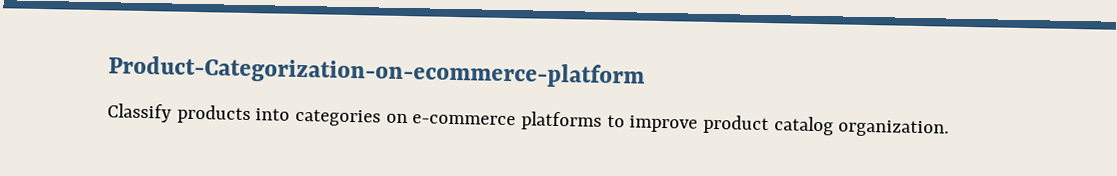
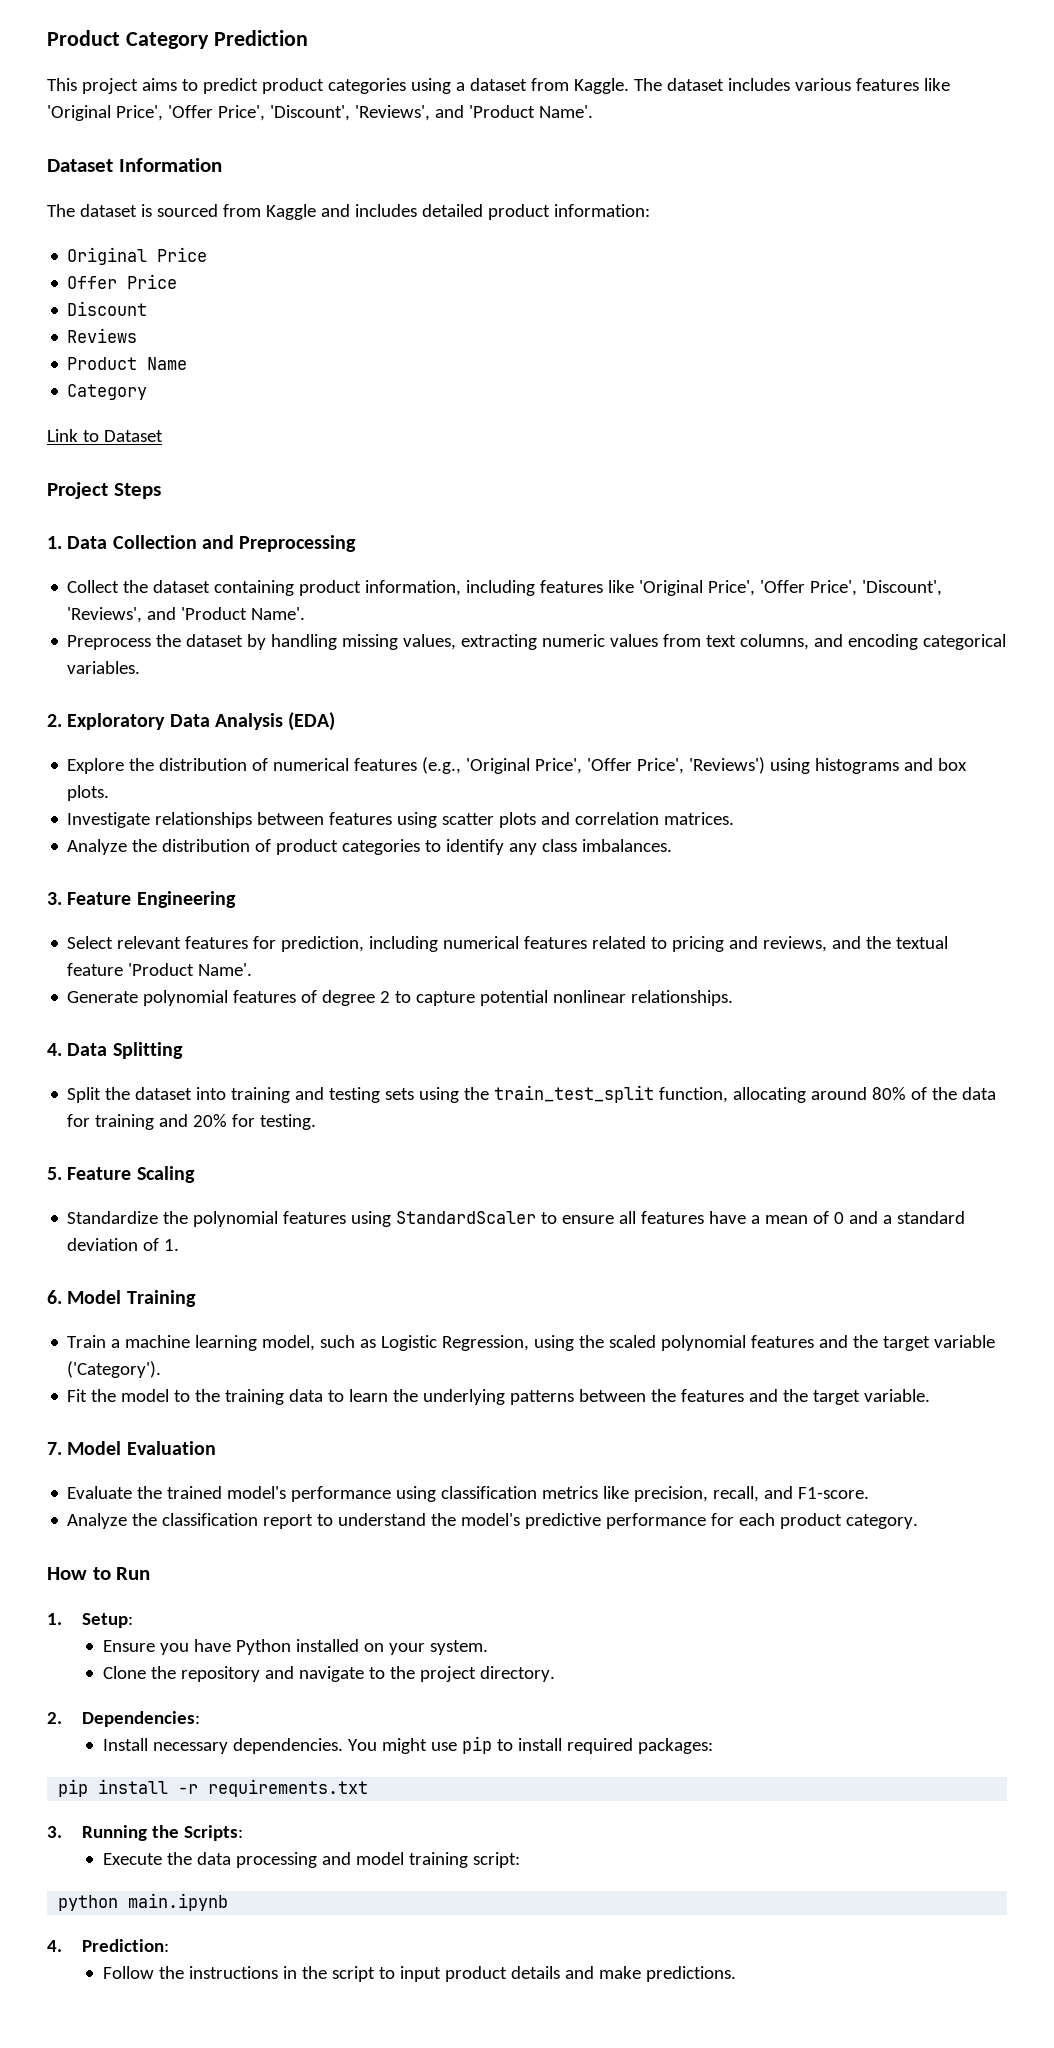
[108,55,645,89] [107,103,950,138] Product-Categorization-on-ecommerce-platform // Classify products into categories on e-commerce platforms to improve product catalog organization. -> [47,30,308,49] [47,78,950,94] [47,105,593,121] [47,158,222,172] [47,204,650,220] [67,247,208,265] [67,274,178,289] [67,301,148,316] [67,328,138,343] [67,357,188,370] [67,384,148,400] [47,429,163,442] [47,482,161,499] [47,535,357,552] [67,580,943,596] [67,607,306,623] [67,634,1007,650] [67,661,141,674] [47,712,336,731] [67,757,968,774] [67,785,110,801] [67,812,735,828] [67,839,673,855] [47,891,236,908] [67,936,949,952] [67,963,253,976] [67,990,734,1006] [47,1042,183,1059] [67,1085,997,1103] [67,1114,317,1130] [47,1166,195,1183] [67,1211,966,1227] [67,1238,180,1251] [47,1290,196,1307] [67,1335,996,1351] [67,1361,162,1378] [67,1389,931,1405] [47,1441,216,1455] [67,1486,870,1502] [67,1513,919,1529] [47,1567,151,1580] [47,1613,134,1628] [102,1639,488,1655] [102,1666,555,1682] [47,1711,201,1727] [102,1736,713,1754] [58,1779,369,1797] [47,1825,244,1841] [102,1852,520,1868] [58,1893,229,1911] [47,1939,170,1952] [102,1966,736,1982] Product Category Prediction // This project aims to predict product categories using a dataset from Kaggle. The dataset includes various features like 'Original Price', 'Offer Price', 'Discount', 'Reviews', and 'Product Name'. // Dataset Information // The dataset is sourced from Kaggle and includes detailed product information: // Original Price // Offer Price // Discount // Reviews // Product Name // Category // Link to Dataset // Project Steps // 1. Data Collection and Preprocessing // Collect the dataset containing product information, including features like 'Original Price', 'Offer Price', 'Discount', 'Reviews', and 'Product Name'. // Preprocess the dataset by handling missing values, extracting numeric values from text columns, and encoding categorical variables. // 2. Exploratory Data Analysis (EDA) // Explore the distribution of numerical features (e.g., 'Original Price', 'Offer Price', 'Reviews') using histograms and box plots. // Investigate relationships between features using scatter plots and correlation matrices. // Analyze the distribution of product categories to identify any class imbalances. // 3. Feature Engineering // Select relevant features for prediction, including numerical features related to pricing and reviews, and the textual feature 'Product Name'. // Generate polynomial features of degree 2 to capture potential nonlinear relationships. // 4. Data Splitting // Split the dataset into training and testing sets using the train_test_split function, allocating around 80% of the data for training and 20% for testing. // 5. Feature Scaling // Standardize the polynomial features using StandardScaler to ensure all features have a mean of 0 and a standard deviation of 1. // 6. Model Training // Train a machine learning model, such as Logistic Regression, using the scaled polynomial features and the target variable ('Category'). // Fit the model to the training data to learn the underlying patterns between the features and the target variable. // 7. Model Evaluation // Evaluate the trained model's performance using classification metrics like precision, recall, and F1-score. // Analyze the classification report to understand the model's predictive performance for each product category. // How to Run // 1. Setup: // Ensure you have Python installed on your system. // Clone the repository and navigate to the project directory. // 2. Dependencies: // Install necessary dependencies. You might use pip to install required packages: // pip install -r requirements.txt // 3. Running the Scripts: // Execute the data processing and model training script: // python main.ipynb // 4. Prediction: // Follow the instructions in the script to input product details and make predictions.

